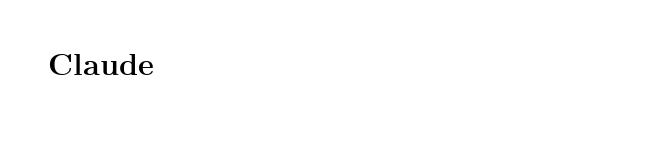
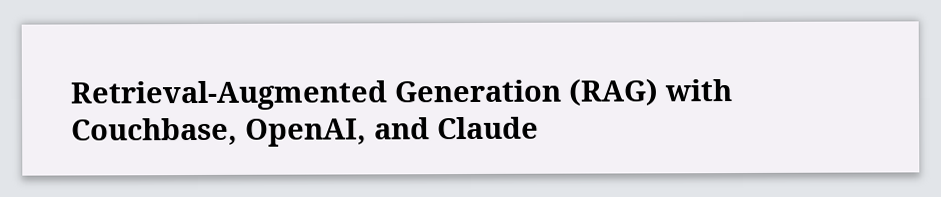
(48, 64) none -> [70,78,733,111] [71,117,430,147] Retrieval-Augmented Generation (RAG) with Couchbase, OpenAI, and

